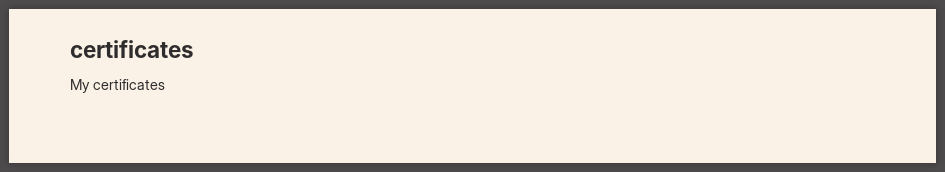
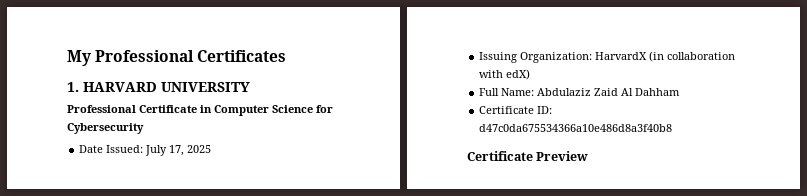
[70,40,194,58] [70,79,165,93] certificates // My certificates -> [67,50,287,66] [67,82,250,92] [67,105,333,116] [67,123,144,134] [79,145,212,156] [479,51,736,63] [479,69,531,80] [479,88,681,96] [479,106,553,114] [479,124,673,132] [467,151,589,161] My Professional Certificates // 1. HARVARD UNIVERSITY // Professional Certificate in Computer Science for Cybersecurity // Date Issued: July 17, 2025 // Issuing Organization: HarvardX (in collaboration with edX) // Full Name: Abdulaziz Zaid Al Dahham // Certificate ID: d47c0da675534366a10e486d8a3f40b8 // Certificate Preview

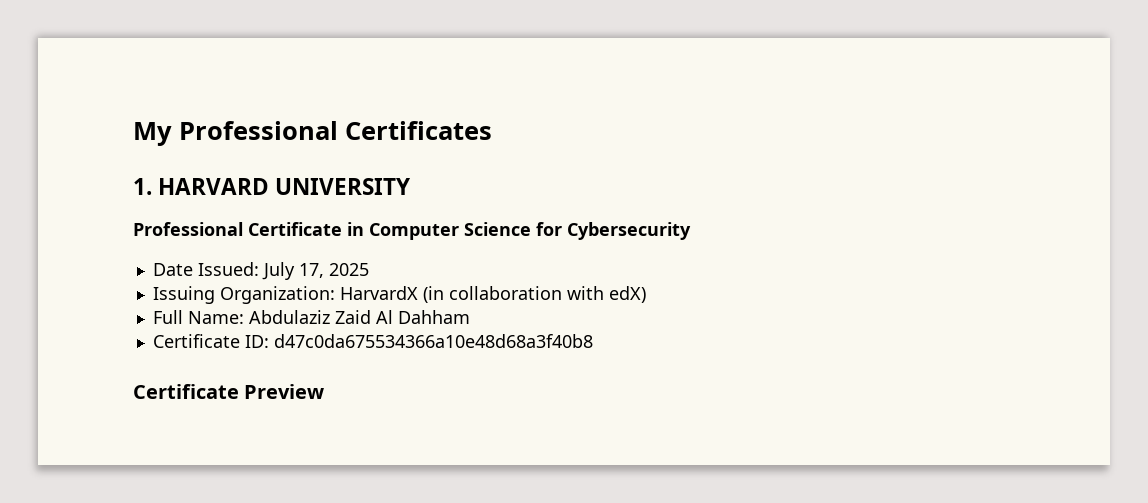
[479,124,673,132] d47c0da675534366a10e486d8a3f40b8 -> [273,334,593,348] d47c0da675534366a10e48d68a3f40b8

